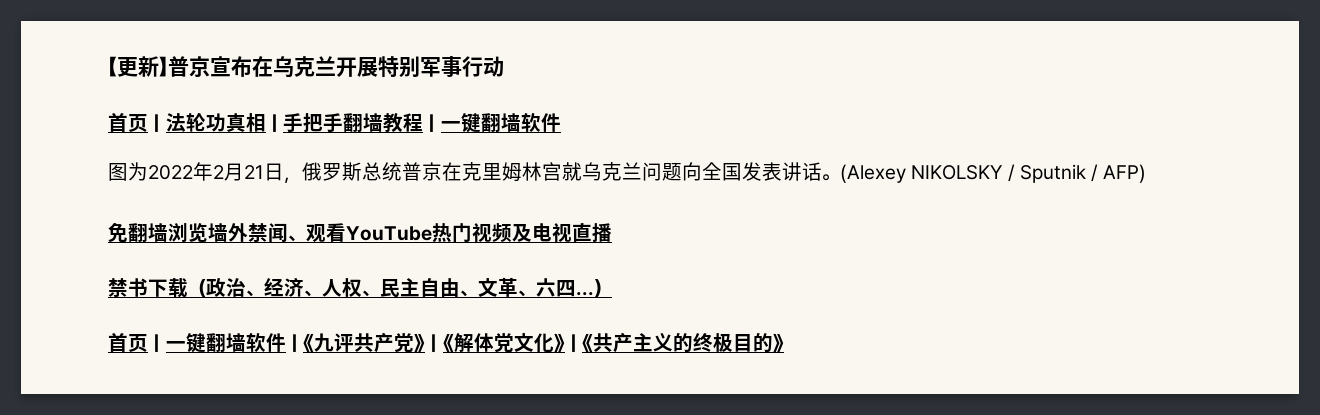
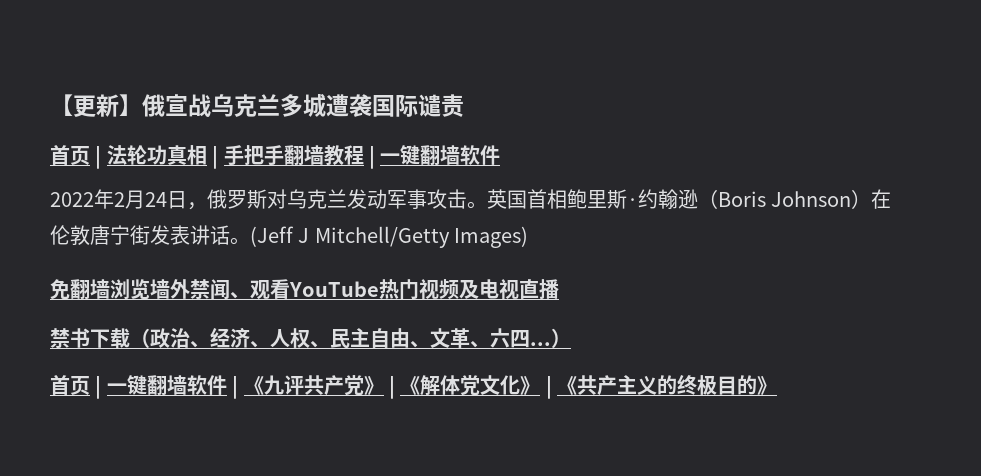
[168,55,504,78] 普京宣布在乌克兰开展特别军事行动 -> [142,93,464,118] 俄宣战乌克兰多城遭袭国际谴责
[108,162,148,181] 图为 -> (501, 155) none
[244,165,264,179] 21 -> [145,192,167,207] 24
[362,162,1147,183] 总统普京在克里姆林宫就乌克兰问题向全国发表讲话。(Alexey NIKOLSKY / Sputnik / AFP) -> [267,189,892,209] [50,225,529,248] 对乌克兰发动军事攻击。英国首相鲍里斯·约翰逊（Boris Johnson）在伦敦唐宁街发表讲话。(Jeff J Mitchell/Getty Images)

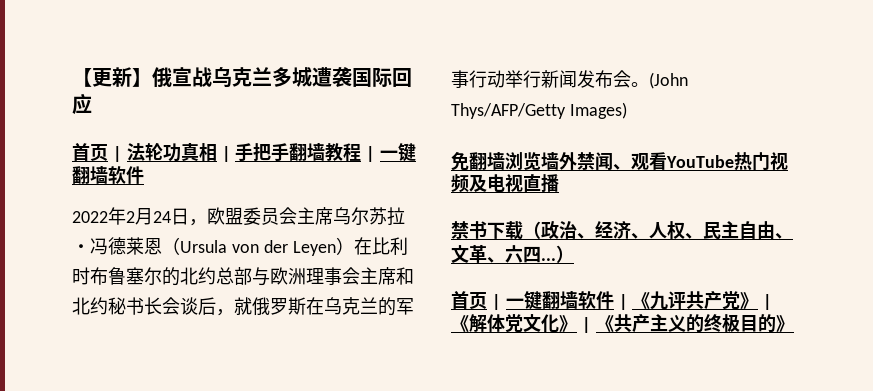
[418,94,464,117] 谴责 -> [392,68,412,87] [72,93,92,115] 回应
[207,189,892,209] [50,225,450,248] 俄罗斯对乌克兰发动军事攻击。英国首相鲍里斯·约翰逊（Boris Johnson）在伦敦唐宁街发表讲话。(Jeff J Mitchell/Getty -> [207,207,405,226] [72,237,408,256] [72,267,414,286] [72,297,414,316] [451,70,688,89] [451,103,566,119] 欧盟委员会主席乌尔苏拉‧冯德莱恩（Ursula von der Leyen）在比利时布鲁塞尔的北约总部与欧洲理事会主席和北约秘书长会谈后，就俄罗斯在乌克兰的军事行动举行新闻发布会。(John Thys/AFP/Getty

